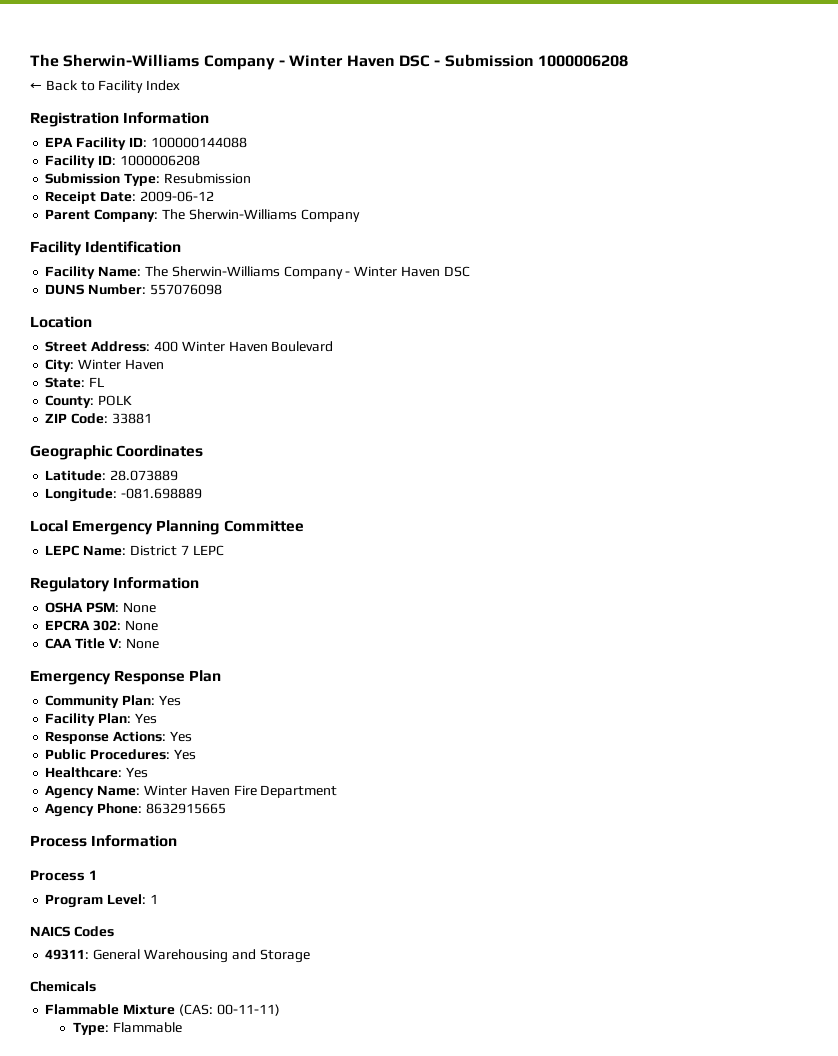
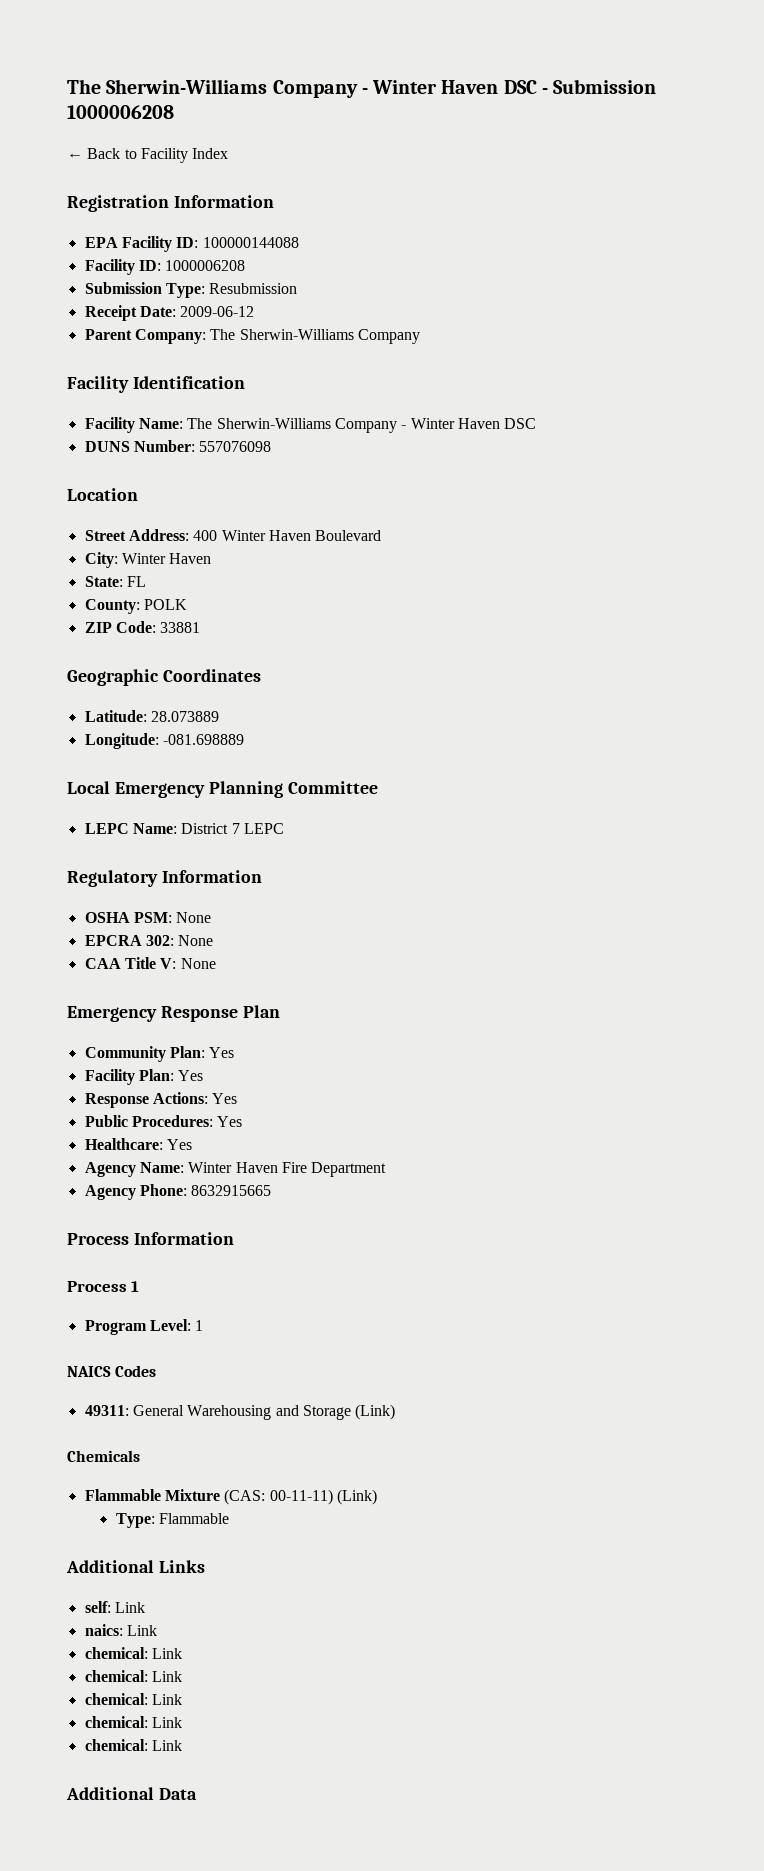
(310, 956) none -> [355,1404,396,1420] (Link)
(280, 1010) none -> [336,1489,377,1505] (Link)
(182, 1027) none -> [66,1560,205,1573] [84,1601,145,1613] [84,1624,157,1636] [84,1647,182,1659] [84,1670,182,1682] [84,1693,182,1705] [84,1716,182,1728] [84,1739,182,1751] [66,1787,197,1800] // Additional Links // self: Link // naics: Link // chemical: Link // chemical: Link // chemical: Link // chemical: Link // chemical: Link // Additional Data

